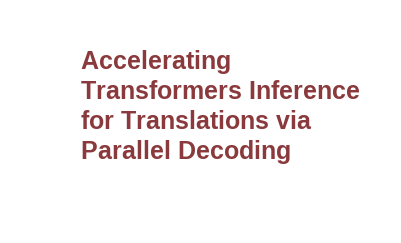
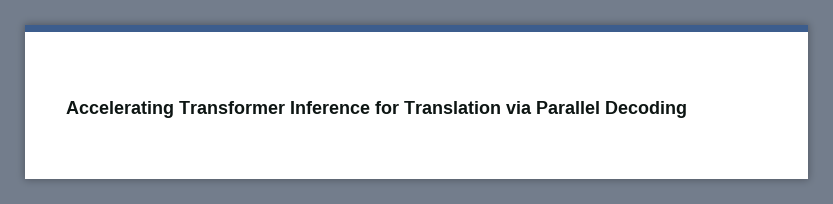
[81,80,242,99] Transformers -> [179,101,285,114] Transformer
[121,110,269,129] Translations -> [404,101,501,114] Translation

